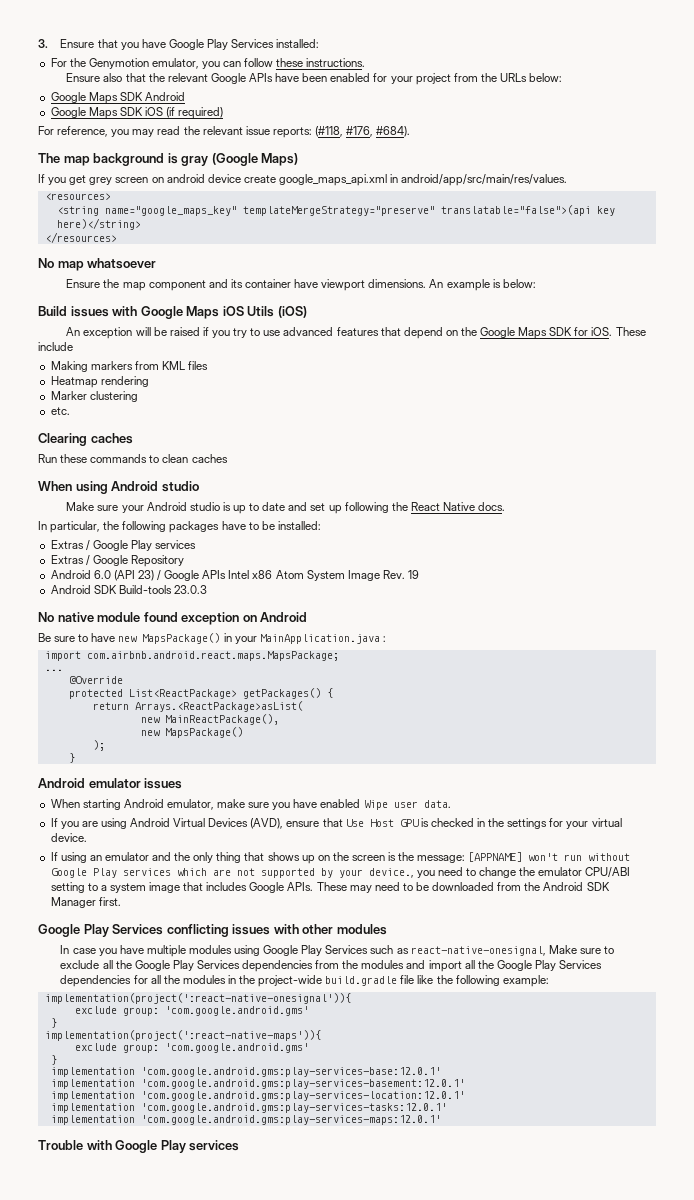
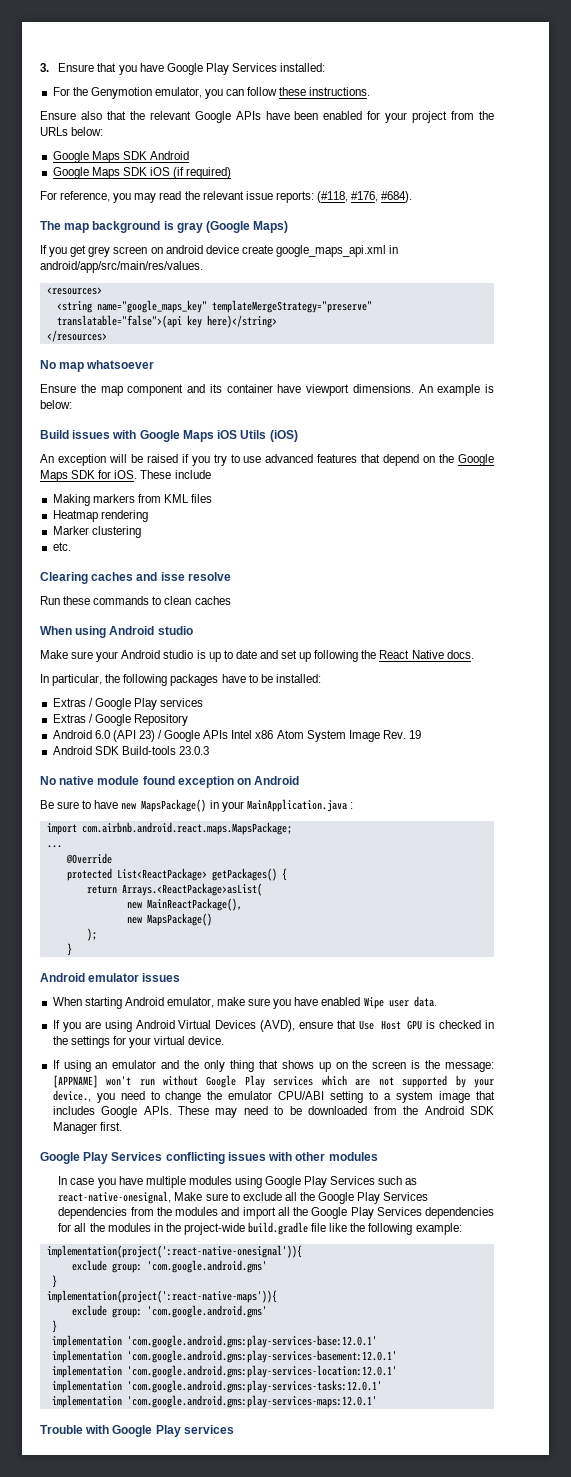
(133, 438) none -> [136,572,231,581] and isse resolve

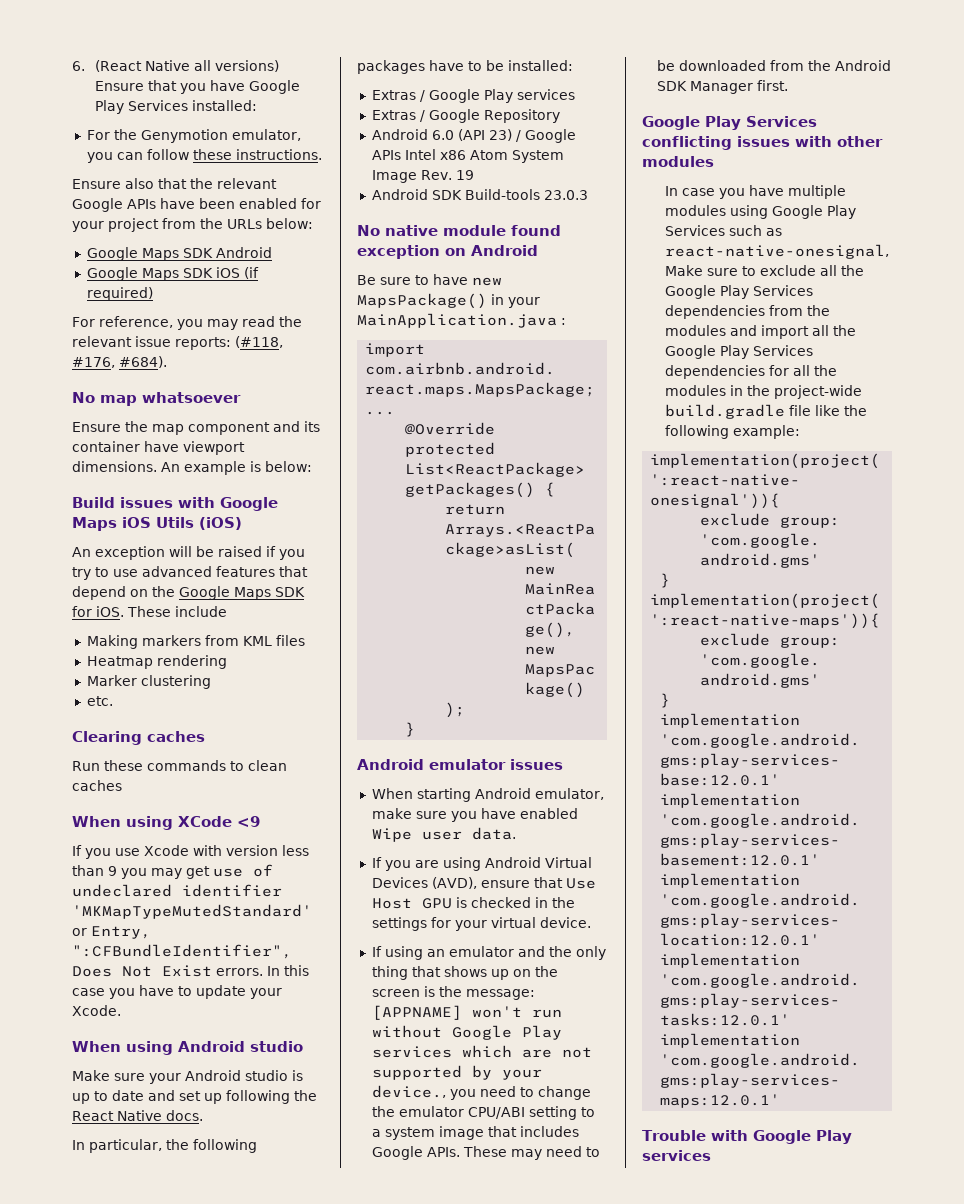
[40,63,49,72] 3. -> [72,60,279,72] 6. (React Native all versions)
[40,221,289,233] [40,245,399,257] [40,261,203,273] [46,287,102,295] [56,300,372,313] [56,315,277,328] [46,330,107,342] // The map background is gray (Google Maps) // If you get grey screen on android device create google_maps_api.xml in android/app/src/main/res/values. // <resources> // <string name="google_maps_key" templateMergeStrategy="preserve" translatable="false">(api key here)</string> // </resources> -> (167, 362) none
[136,572,231,581] and isse resolve -> (205, 736) none
(231, 600) none -> [72,816,260,830] [72,845,309,859] [72,864,273,879] [72,884,282,897] [72,904,312,919] [72,926,151,939] [72,944,292,959] [72,965,309,977] [72,985,282,999] [72,1005,121,1016] // When using XCode <9 // If you use Xcode with version less than 9 you may get use of undeclared identifier 'MKMapTypeMutedStandard' or Entry, ":CFBundleIdentifier", Does Not Exist errors. In this case you have to update your Xcode.

